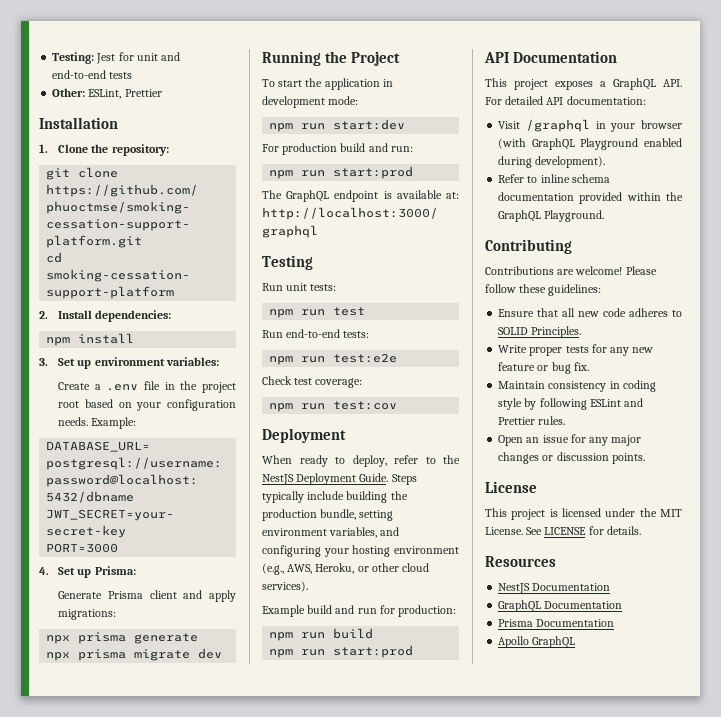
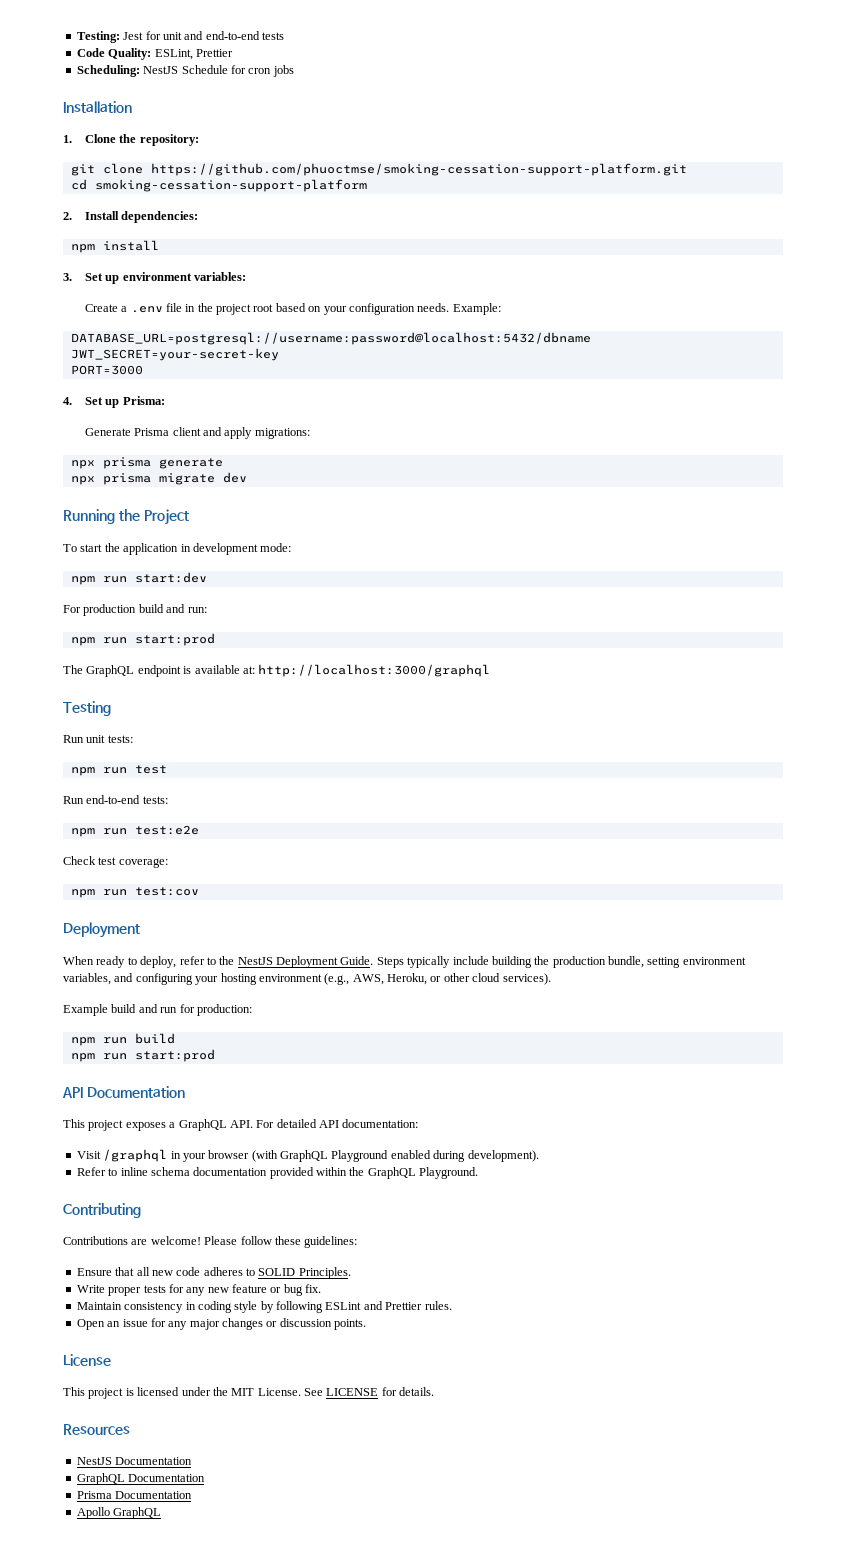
[52,88,86,97] Other: -> [76,48,152,60] Code Quality:
(162, 93) none -> [76,65,294,77] // Scheduling: NestJS Schedule for cron jobs

